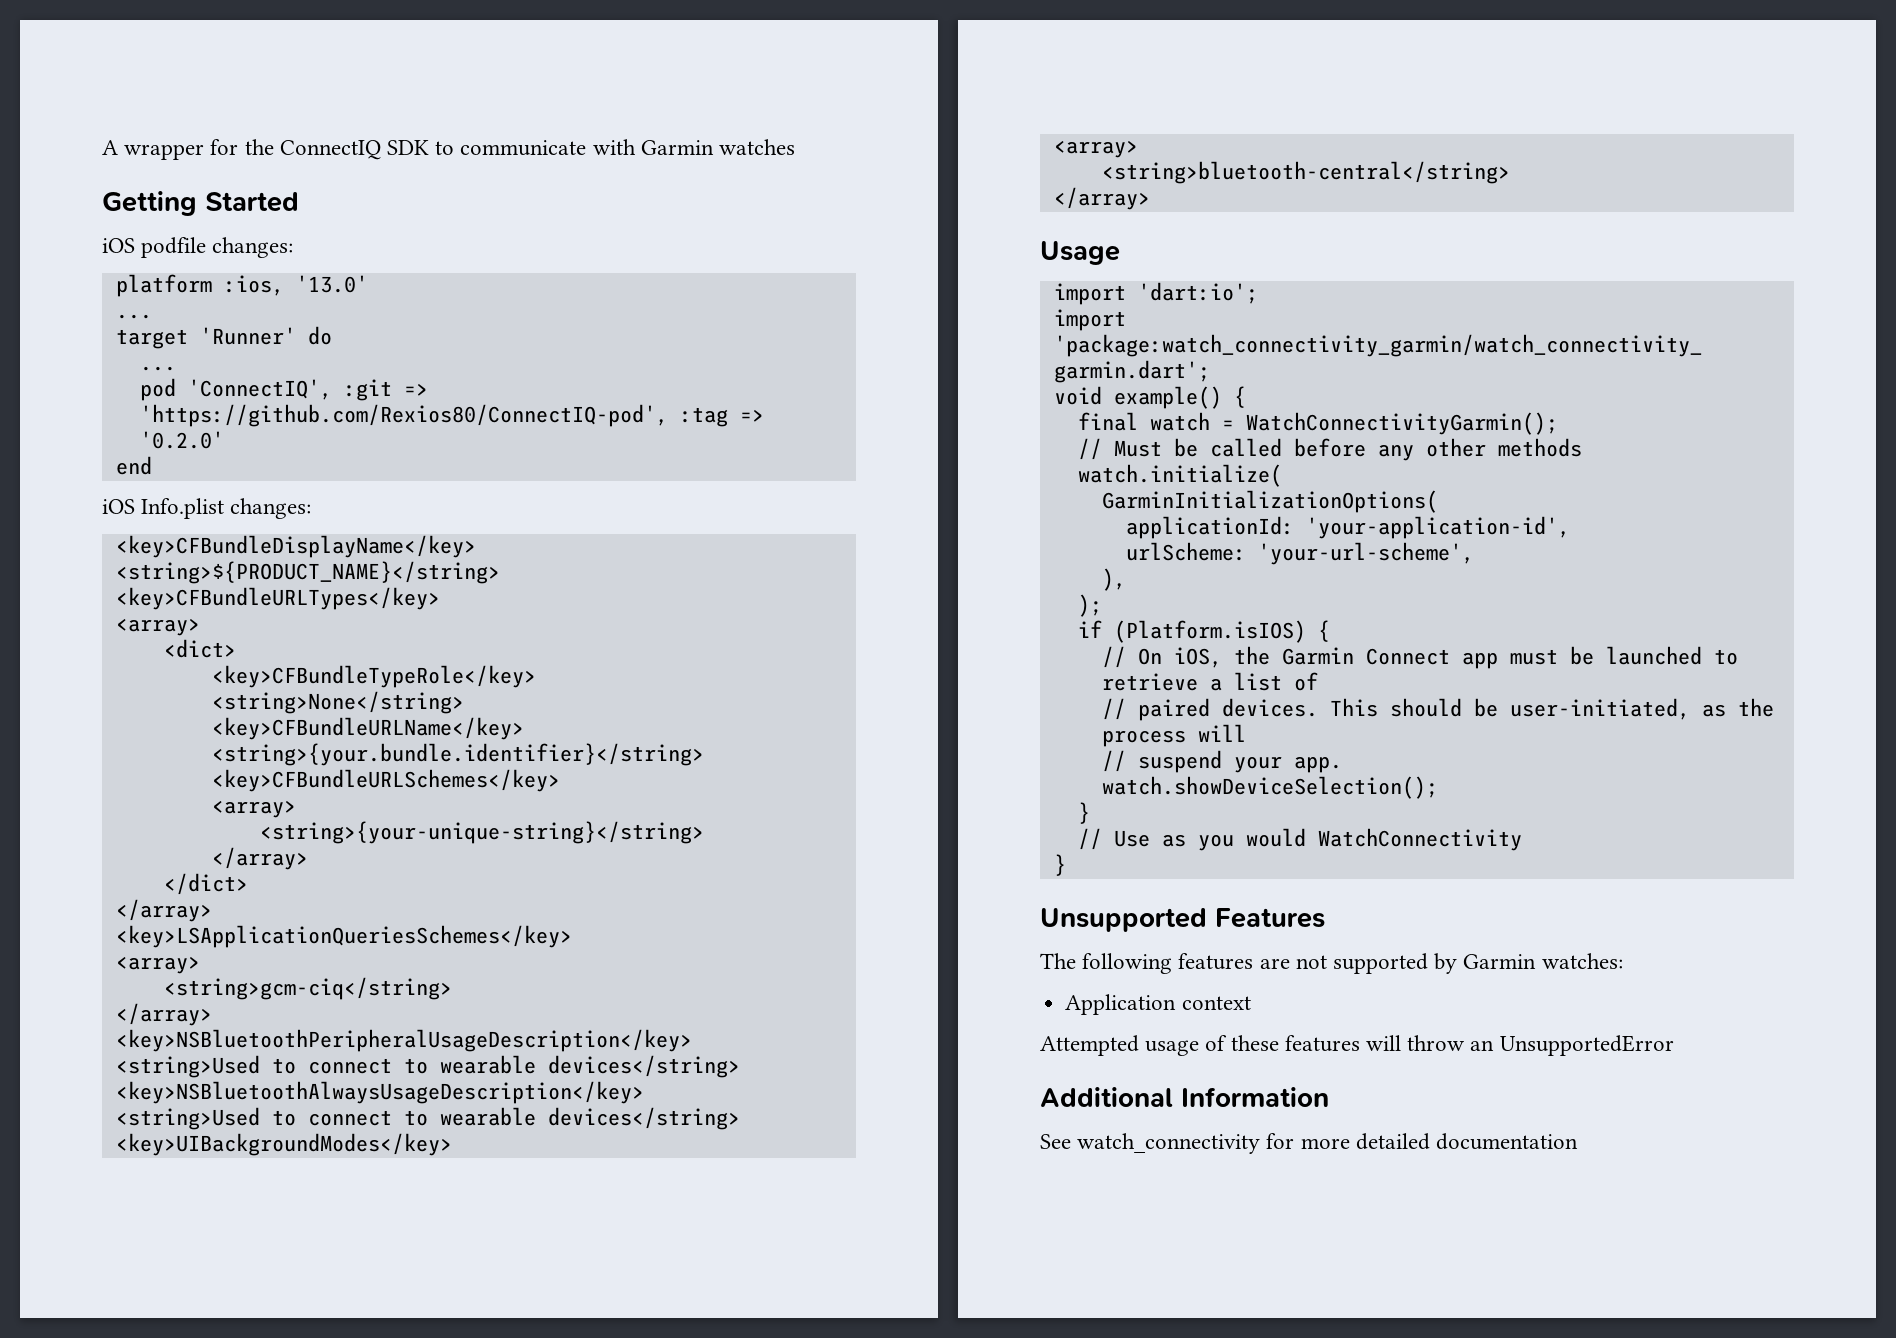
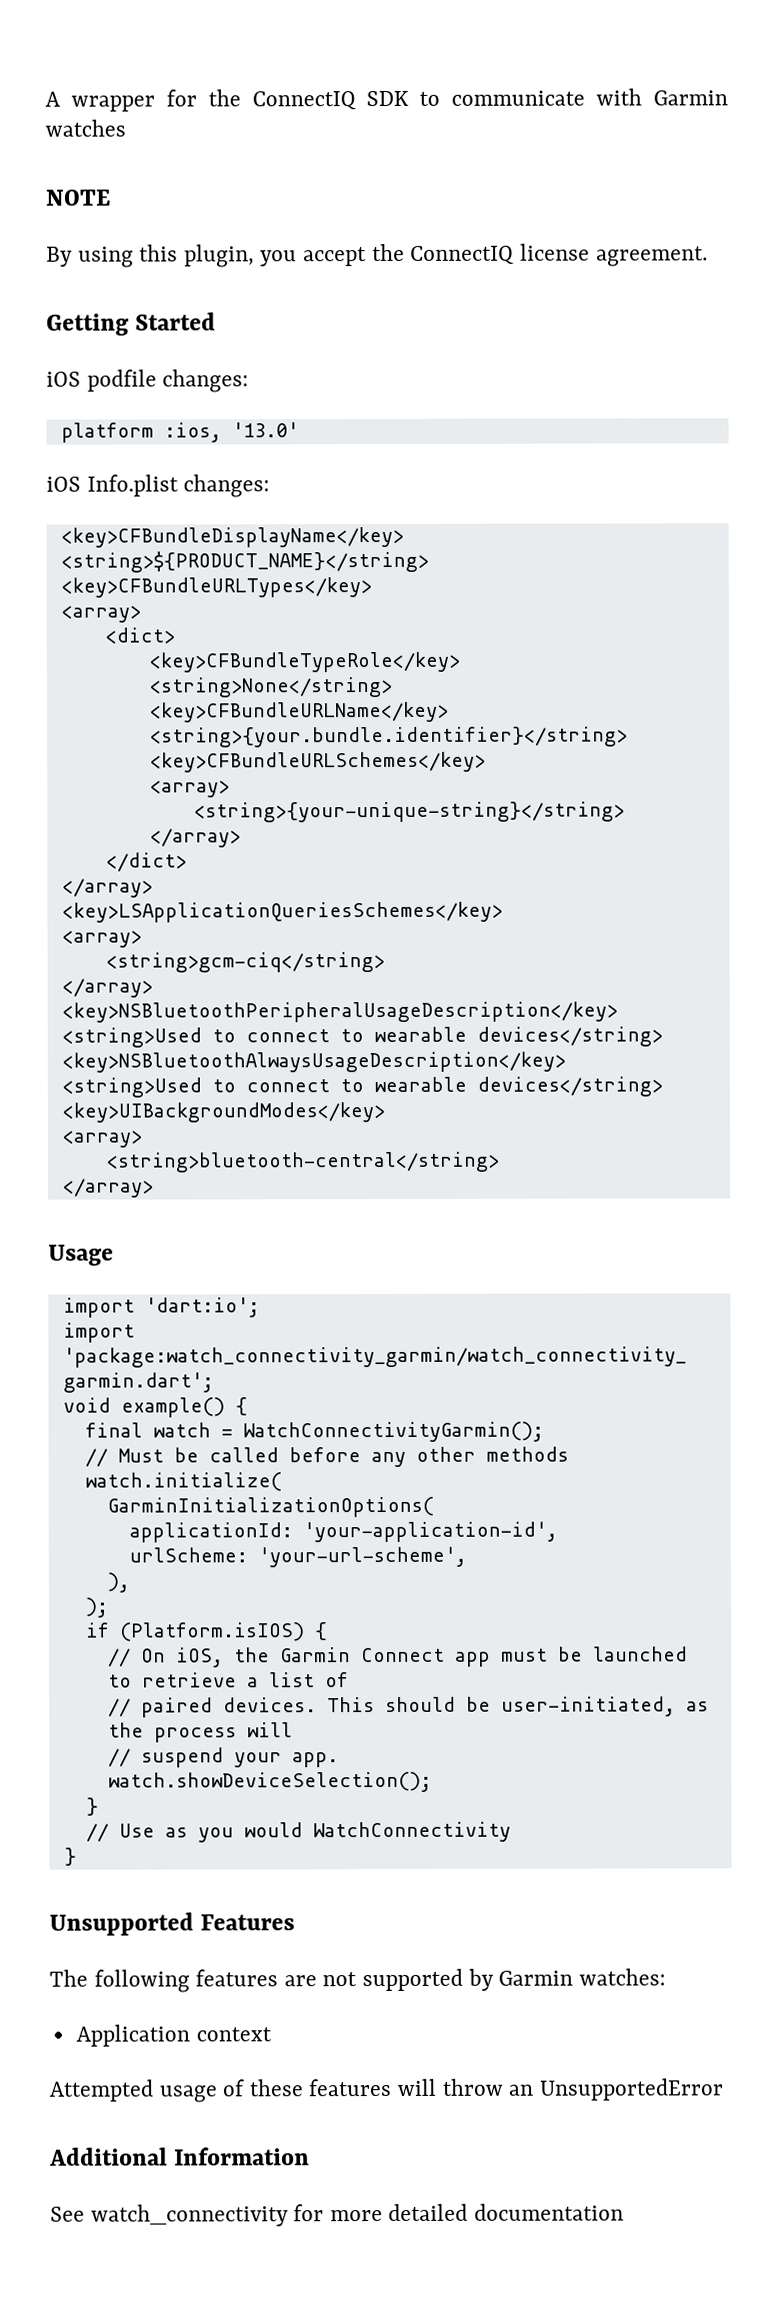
(796, 147) none -> [45,189,111,206] [46,243,708,268] // NOTE // By using this plugin, you accept the ConnectIQ license agreement.
[115,314,152,319] [115,326,332,349] [139,366,176,371] [139,378,428,401] [139,404,764,427] [139,431,224,449] [115,456,152,475] // ... // target 'Runner' do // ... // pod 'ConnectIQ', :git => 'https://github.com/Rexios80/ConnectIQ-pod', :tag => '0.2.0' // end -> (299, 430) none

